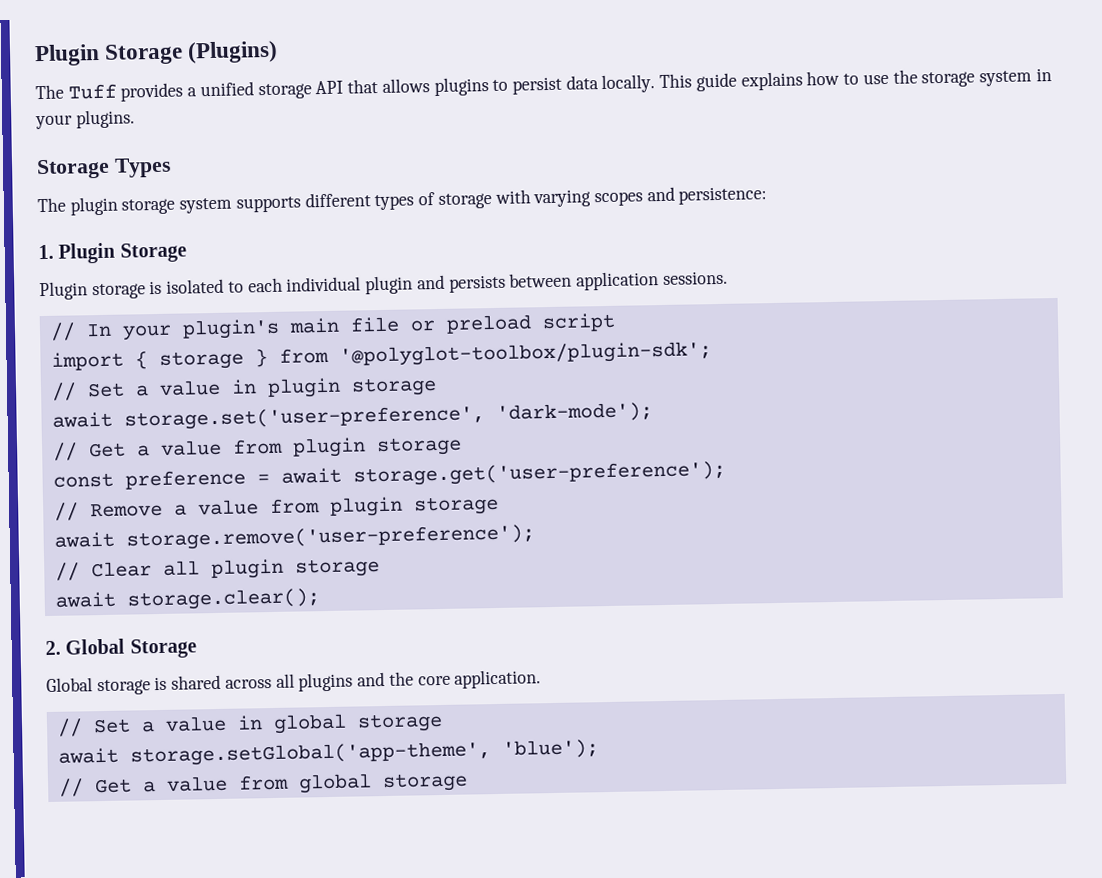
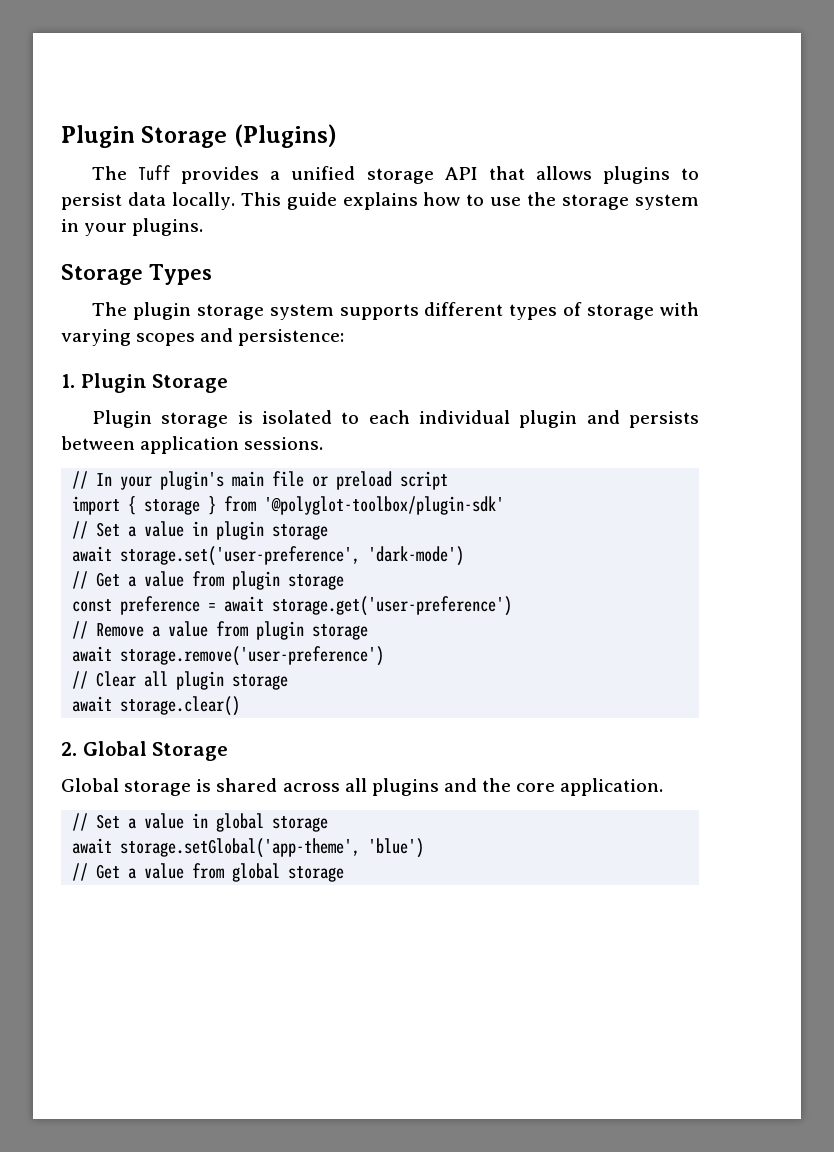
[338,341,712,367] '@polyglot-toolbox/plugin-sdk'; -> [264,496,505,515] '@polyglot-toolbox/plugin-sdk'
[495,402,653,423] 'dark-mode'); -> [368,546,465,566] 'dark-mode')
[352,460,726,487] storage.get('user-preference'); -> [272,596,513,616] storage.get('user-preference')
[125,524,535,551] storage.remove('user-preference'); -> [120,646,385,666] storage.remove('user-preference')
[126,588,320,611] storage.clear(); -> [120,696,241,716] storage.clear()
[501,739,599,759] 'blue'); -> [368,838,425,858] 'blue')

